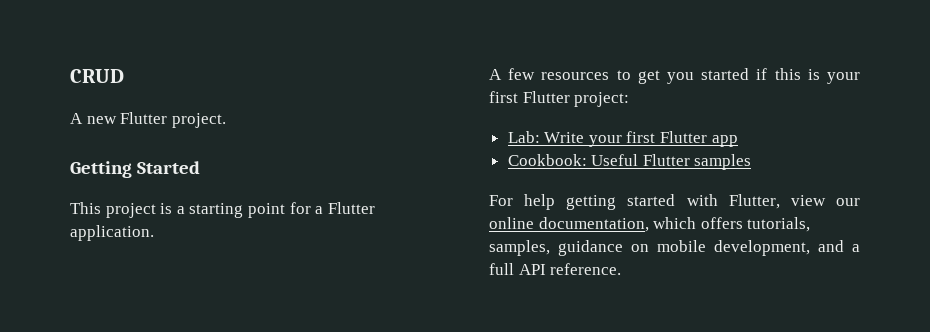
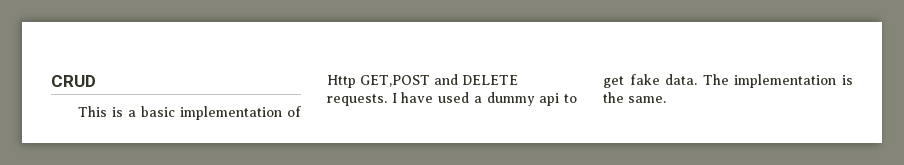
[70,112,226,128] [70,161,201,178] // A new Flutter project. // Getting Started -> (96, 81) none
[105,203,156,218] project -> (107, 111) none
[189,202,375,218] [70,225,154,241] [489,68,860,84] [489,91,630,107] [507,131,738,147] [507,154,752,170] [489,194,860,210] [489,217,811,232] [489,240,860,256] [489,263,622,275] starting point for a Flutter application. // A few resources to get you started if this is your first Flutter project: // Lab: Write your first Flutter app // Cookbook: Useful Flutter samples // For help getting started with Flutter, view our online documentation, which offers tutorials, samples, guidance on mobile development, and a full API reference. -> [140,106,301,120] [327,74,518,88] [327,92,577,106] [603,74,853,88] [603,92,666,103] basic implementation of Http GET,POST and DELETE requests. I have used a dummy api to get fake data. The implementation is the same.

